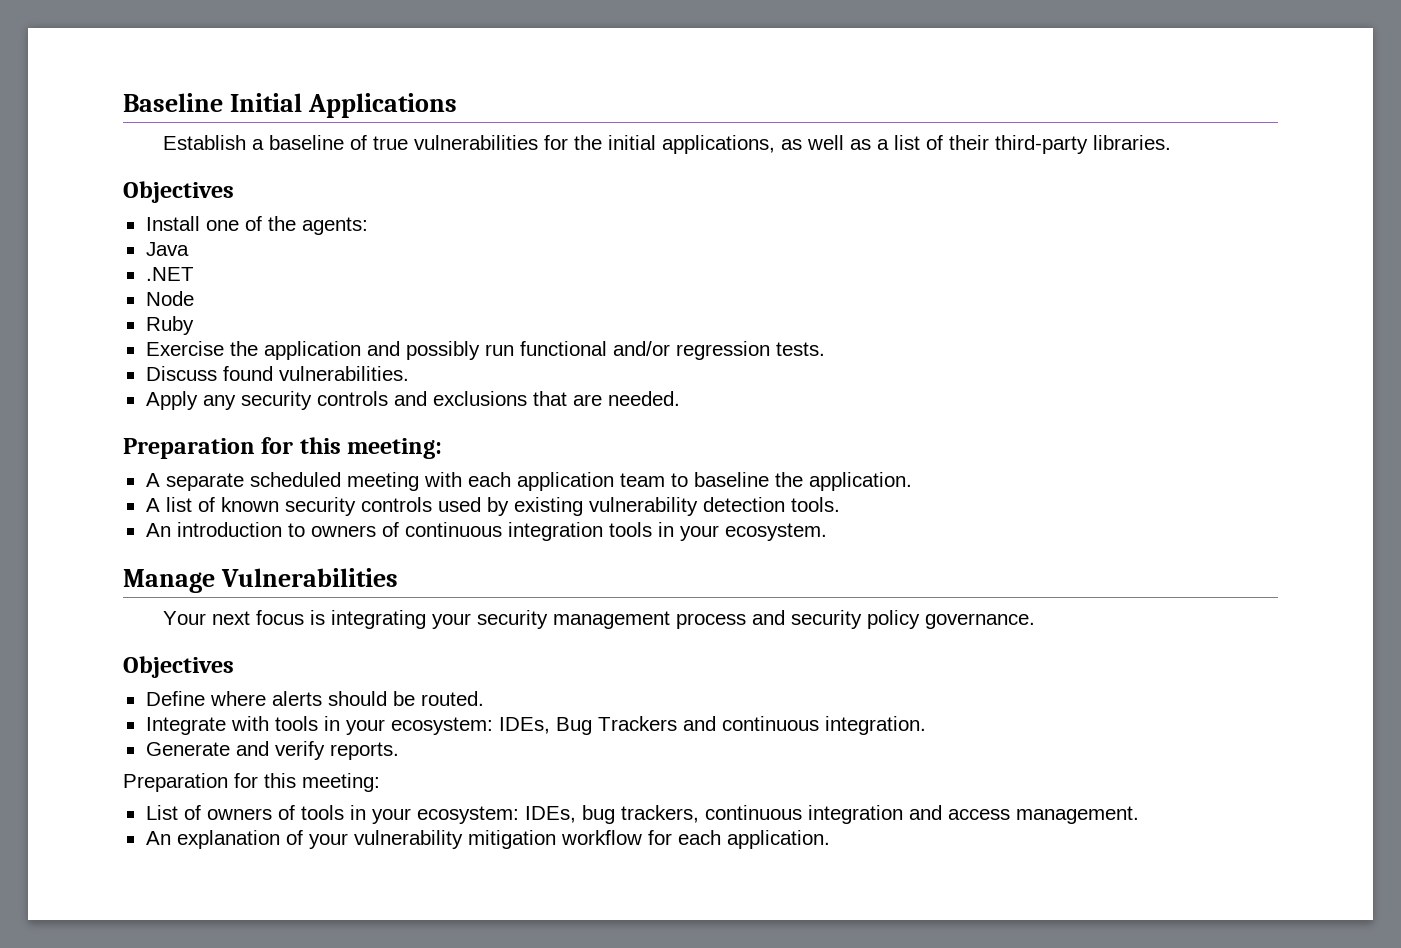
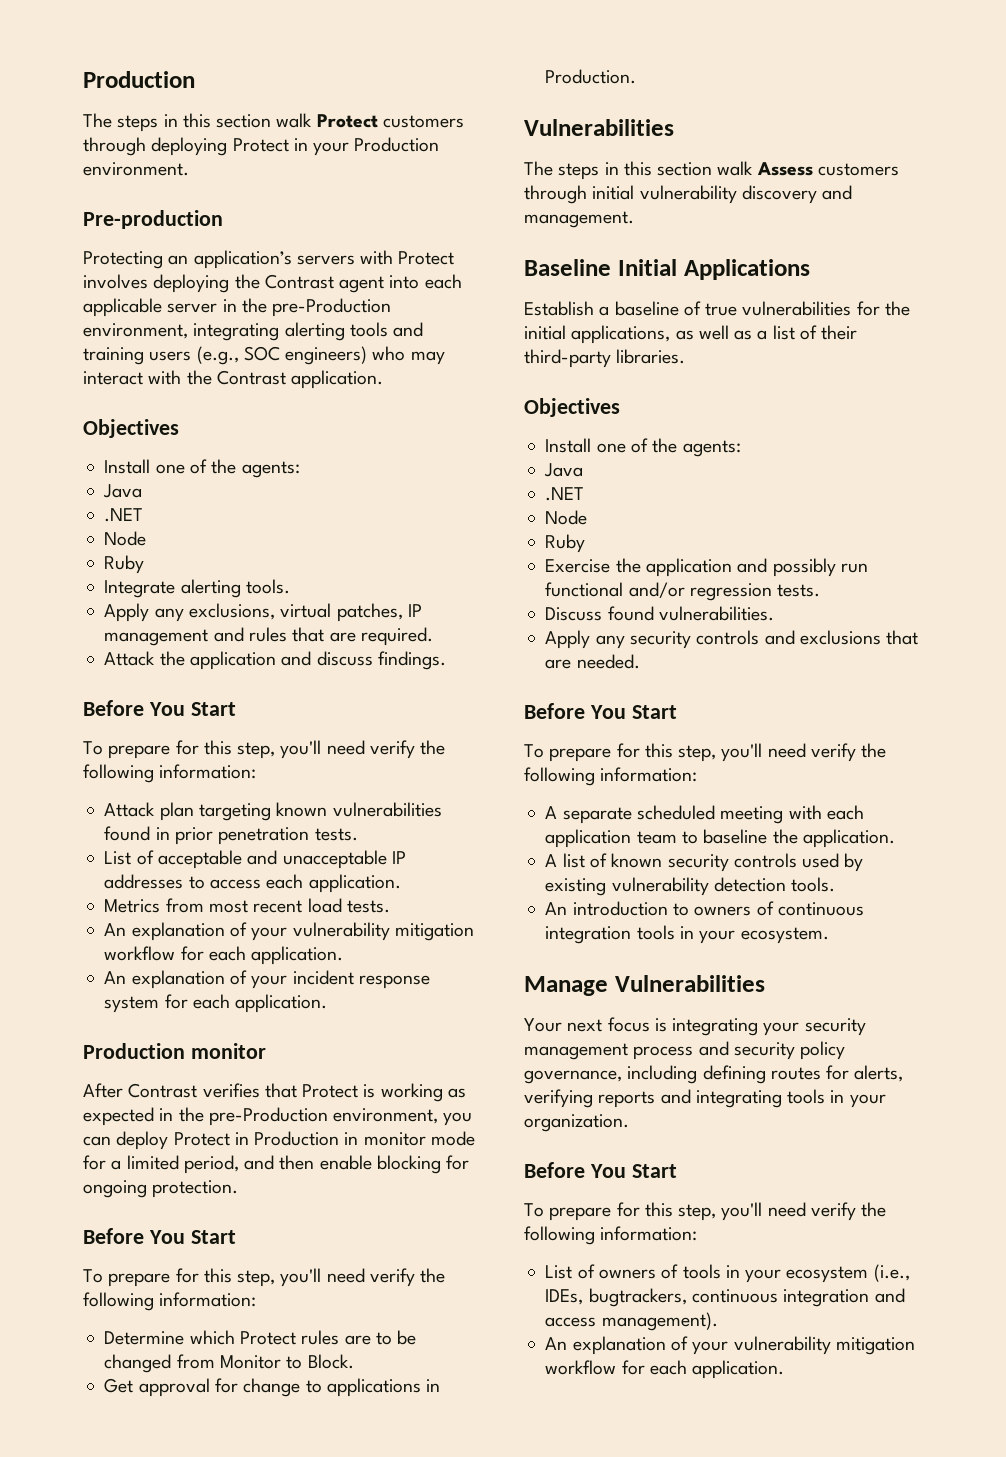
(123, 102) none -> [83,71,195,88] [83,113,464,132] [83,137,440,156] [83,162,189,176] [83,210,223,229] [83,250,455,269] [83,274,462,293] [83,298,392,317] [83,322,424,341] [83,346,445,365] [83,370,384,389] [83,419,179,438] [104,459,300,478] [103,484,143,498] [104,508,144,522] [104,531,147,546] [104,555,145,574] [104,579,290,598] [104,603,422,622] [104,627,433,646] [104,651,446,670] [83,700,236,716] [83,740,446,759] [83,764,257,783] [104,802,442,821] [104,826,358,845] [104,850,406,869] [104,874,401,893] [104,898,390,913] [104,922,474,941] [104,946,344,965] [104,970,430,989] [104,994,328,1013] [83,1043,266,1059] [83,1083,466,1102] [83,1107,473,1126] [83,1131,475,1150] [83,1155,470,1174] [83,1180,239,1198] [83,1228,236,1244] [83,1268,446,1287] [83,1292,257,1311] [104,1330,417,1345] [104,1354,354,1373] [104,1378,441,1397] [545,69,637,84] [524,119,674,136] [524,161,899,180] [524,185,853,204] [524,211,634,228] Production // The steps in this section walk Protect customers through deploying Protect in your Production environment. // Pre-production // Protecting an application’s servers with Protect involves deploying the Contrast agent into each applicable server in the pre-Production environment, integrating alerting tools and training users (e.g., SOC engineers) who may interact with the Contrast application. // Objectives // Install one of the agents: // Java // .NET // Node // Ruby // Integrate alerting tools. // Apply any exclusions, virtual patches, IP management and rules that are required. // Attack the application and discuss findings. // Before You Start // To prepare for this step, you'll need verify the following information: // Attack plan targeting known vulnerabilities found in prior penetration tests. // List of acceptable and unacceptable IP addresses to access each application. // Metrics from most recent load tests. // An explanation of your vulnerability mitigation workflow for each application. // An explanation of your incident response system for each application. // Production monitor // After Contrast verifies that Protect is working as expected in the pre-Production environment, you can deploy Protect in Production in monitor mode for a limited period, and then enable blocking for ongoing protection. // Before You Start // To prepare for this step, you'll need verify the following information: // Determine which Protect rules are to be changed from Monitor to Block. // Get approval for change to applications in Production. // Vulnerabilities // The steps in this section walk Assess customers through initial vulnerability discovery and management. //
[123,437,443,459] Preparation for this meeting: -> [524,703,677,719] [524,743,887,762] [524,767,698,786] Before You Start // To prepare for this step, you'll need verify the following information:
[924,613,1035,629] [123,656,234,678] [145,691,484,706] [145,716,926,735] [145,741,399,760] [123,773,380,792] governance. // Objectives // Define where alerts should be routed. // Integrate with tools in your ecosystem: IDEs, Bug Trackers and continuous integration. // Generate and verify reports. // Preparation for this meeting: -> [524,1065,904,1084] [524,1089,886,1108] [524,1114,629,1132] [524,1162,677,1178] [524,1202,887,1221] [524,1226,698,1245] governance, including defining routes for alerts, verifying reports and integrating tools in your organization. // Before You Start // To prepare for this step, you'll need verify the following information:
[416,805,699,824] ecosystem: IDEs, bug trackers, -> [786,1264,910,1283] [545,1288,687,1307] ecosystem (i.e., IDEs, bugtrackers,
[1015,806,1139,824] management. -> [601,1312,718,1331] management).

